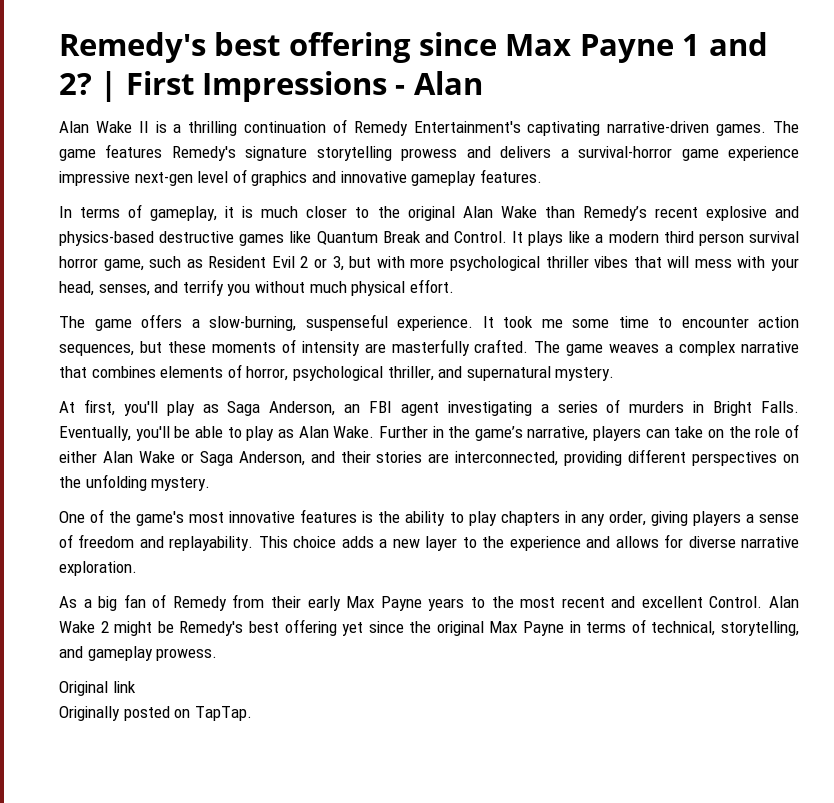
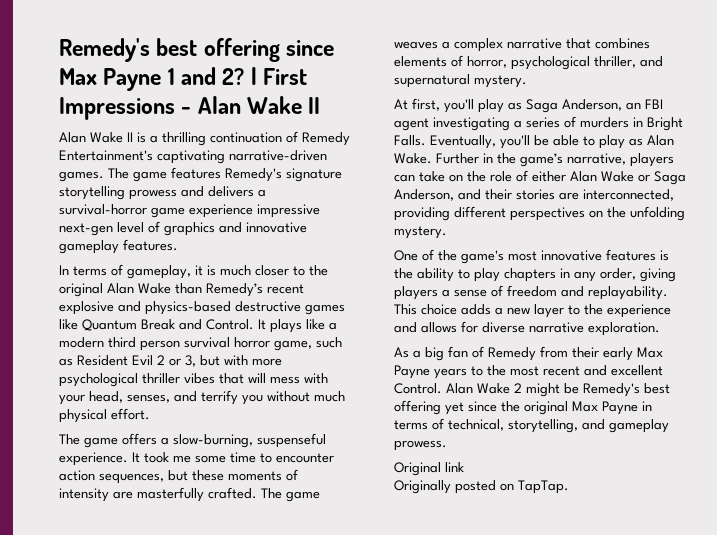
(483, 83) none -> [247,96,321,114] Wake II

